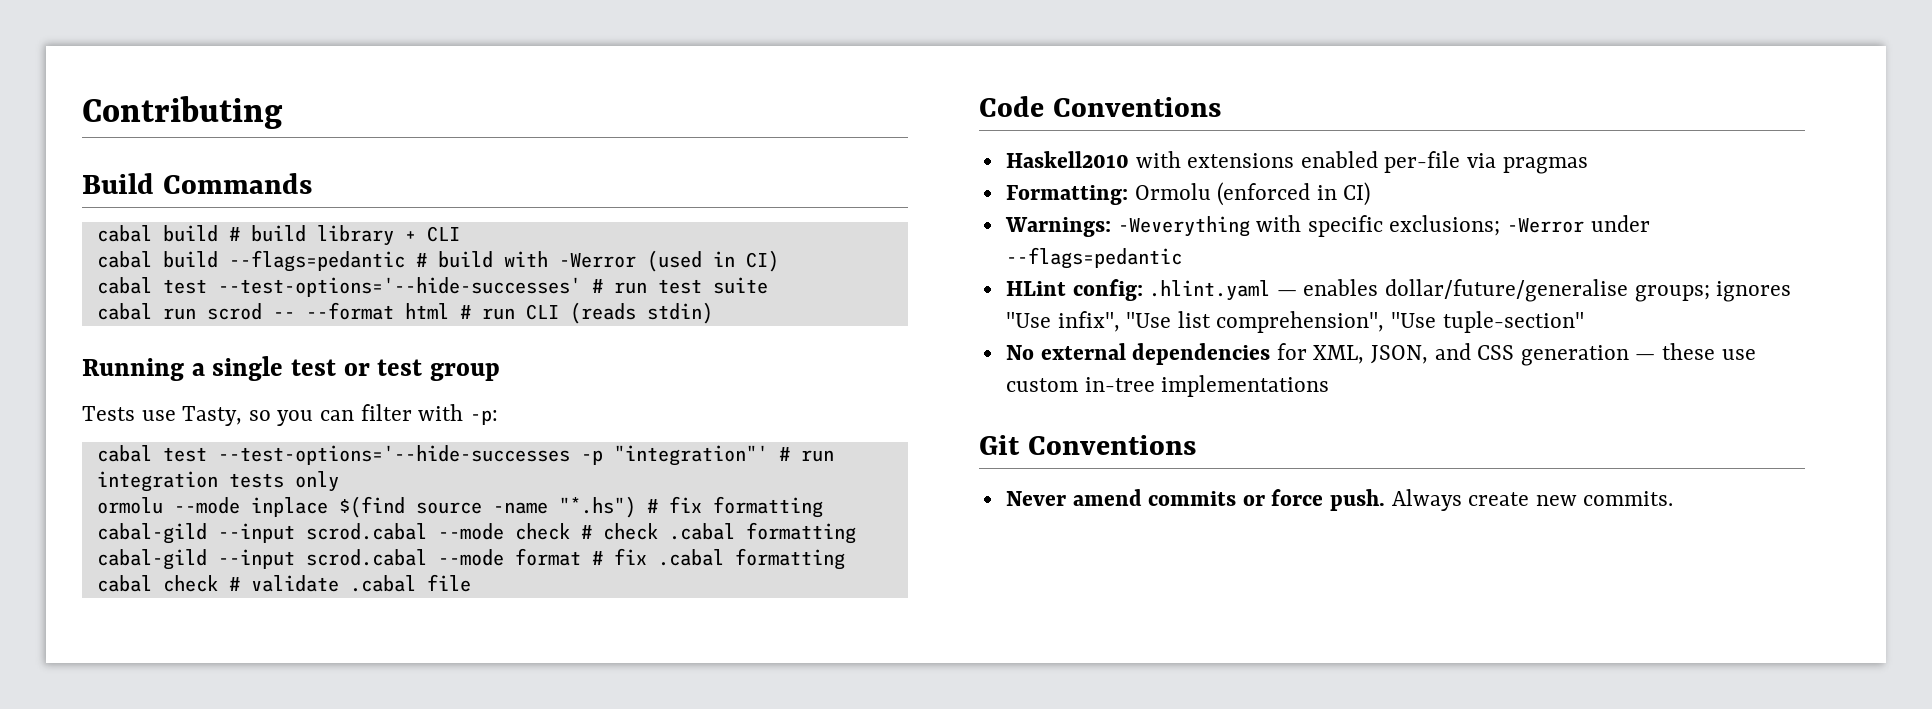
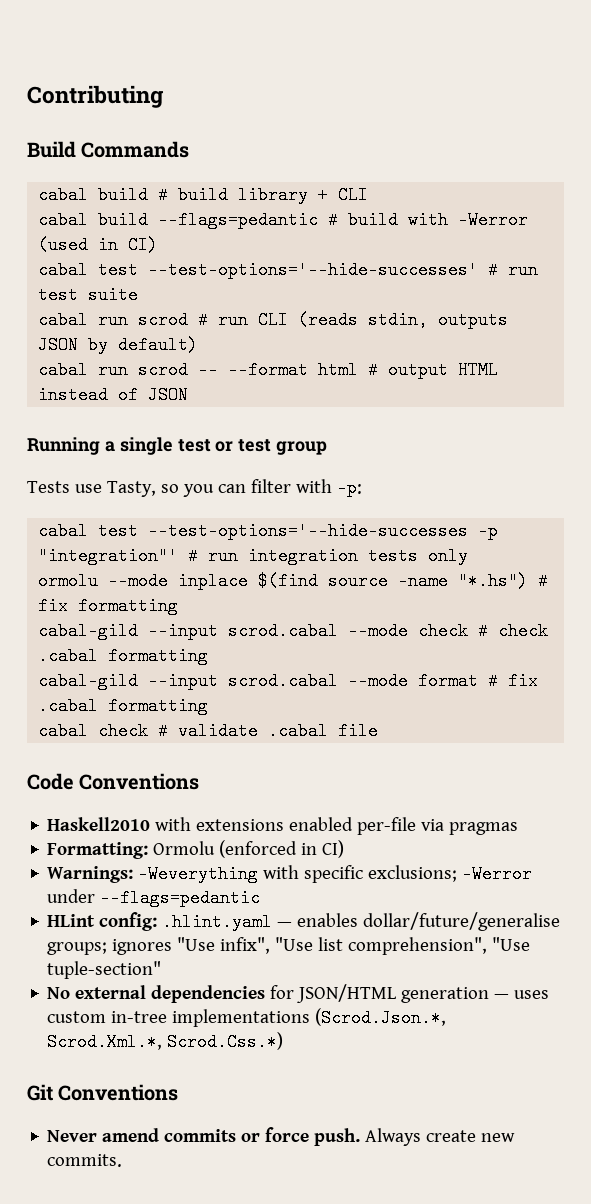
(768, 285) none -> [38,311,509,329] [38,336,199,354] // cabal run scrod # run CLI (reads stdin, outputs JSON by default)
[481,302,713,324] run CLI (reads stdin) -> [388,361,499,379] [38,386,189,404] output HTML instead of JSON
[1313,343,1756,366] XML, JSON, and CSS generation — these use -> [297,984,550,1003] JSON/HTML generation — uses
(1330, 386) none -> [315,1008,447,1027] [47,1032,284,1051] (Scrod.Json.*, Scrod.Xml.*, Scrod.Css.*)

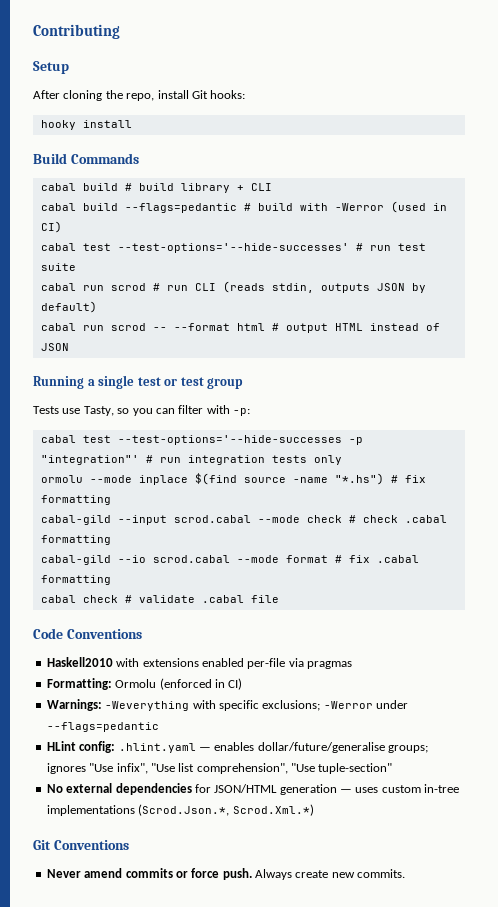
(164, 96) none -> [33,61,69,74] [33,90,246,101] [40,120,132,130] // Setup // After cloning the repo, install Git hooks: // hooky install
[148,672,219,690] --input -> [117,555,146,563] --io
[47,1032,284,1051] Scrod.Xml.*, Scrod.Css.*) -> [232,804,314,816] Scrod.Xml.*)

